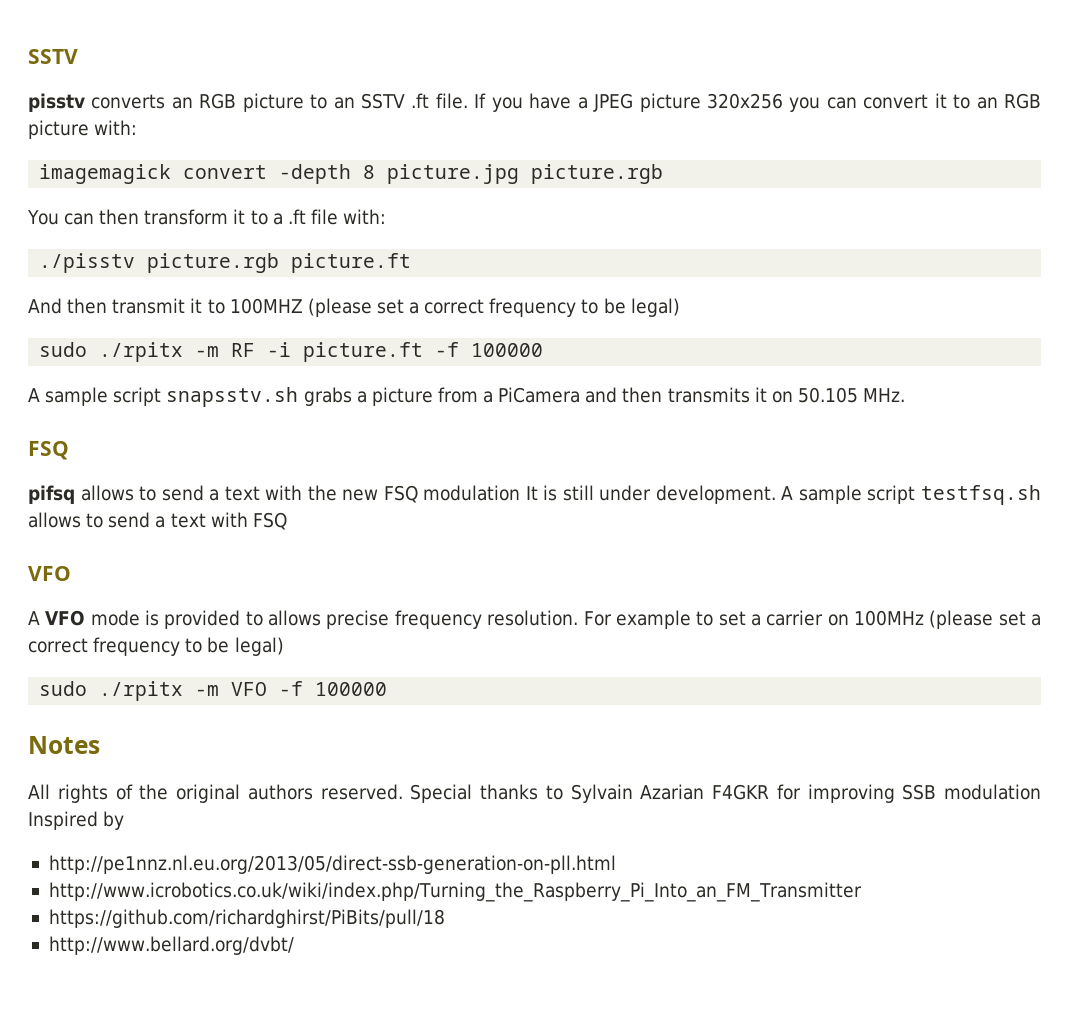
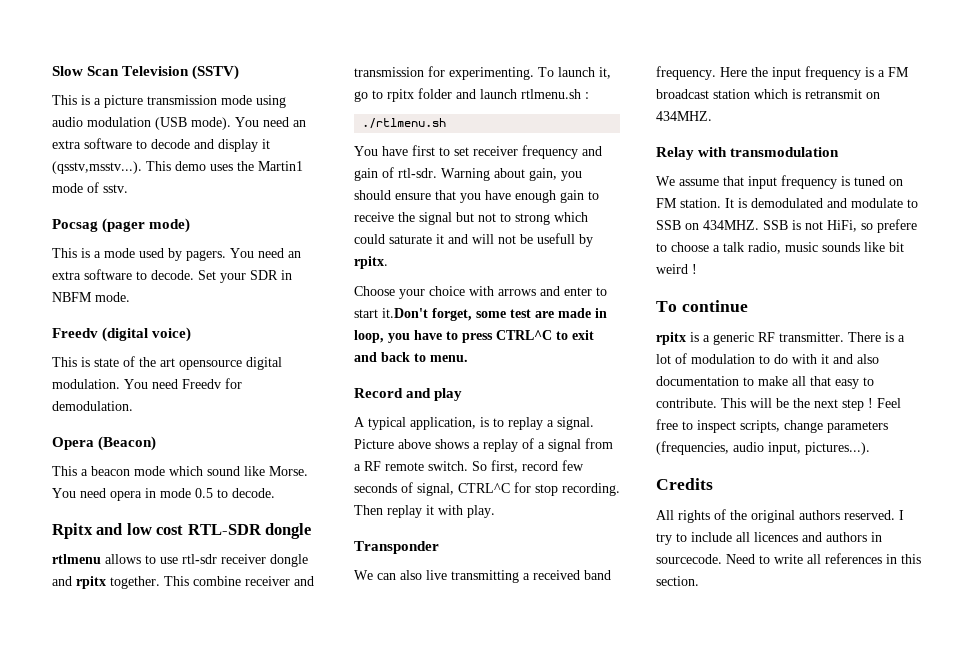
[28,49,78,64] [28,93,1041,112] [28,120,138,139] [39,164,664,184] [27,209,387,225] [39,253,412,273] [28,298,680,317] [39,342,544,362] [28,387,906,407] [28,441,69,460] [28,485,1041,505] [28,512,287,530] [28,566,71,581] [28,610,1041,629] [28,637,284,656] [39,681,388,701] [28,736,100,754] SSTV // pisstv converts an RGB picture to an SSTV .ft file. If you have a JPEG picture 320x256 you can convert it to an RGB picture with: // imagemagick convert -depth 8 picture.jpg picture.rgb // You can then transform it to a .ft file with: // ./pisstv picture.rgb picture.ft // And then transmit it to 100MHZ (please set a correct frequency to be legal) // sudo ./rpitx -m RF -i picture.ft -f 100000 // A sample script snapsstv.sh grabs a picture from a PiCamera and then transmits it on 50.105 MHz. // FSQ // pifsq allows to send a text with the new FSQ modulation It is still under development. A sample script testfsq.sh allows to send a text with FSQ // VFO // A VFO mode is provided to allows precise frequency resolution. For example to set a carrier on 100MHz (please set a correct frequency to be legal) // sudo ./rpitx -m VFO -f 100000 // Notes -> [52,65,240,80] [52,95,286,108] [52,117,306,130] [52,138,270,152] [52,161,303,174] [52,182,128,193] [52,218,191,233] [52,248,301,261] [52,269,292,283] [52,292,130,302] [52,327,192,342] [52,356,282,370] [52,378,242,389] [52,401,133,411] [52,436,157,451] [52,466,308,476] [52,488,275,501] [52,523,312,539] [52,554,308,567] [52,576,314,589] [354,66,611,80] [354,88,589,102] [362,118,447,129] [354,145,602,159] [354,167,582,181] [354,190,599,203] [354,212,588,225] [354,233,593,247] [354,256,388,269] [354,286,607,299] [354,308,607,321] [354,330,594,343] [354,352,468,362] [354,388,463,401] [354,417,594,430] [354,438,613,452] [354,460,584,473] [354,482,620,496] [354,505,495,518] [354,541,439,554] [354,570,611,583] [656,66,909,80] [656,89,880,99] [656,111,712,121] [656,147,840,160] [656,175,903,189] [656,198,918,208] [656,219,917,233] [656,242,904,254] [656,264,697,274] [656,300,748,312] [656,332,905,345] [656,353,879,364] [656,376,874,389] [656,398,901,411] [656,419,888,433] [656,441,870,455] [656,478,713,490] Slow Scan Television (SSTV) // This is a picture transmission mode using audio modulation (USB mode). You need an extra software to decode and display it (qsstv,msstv...). This demo uses the Martin1 mode of sstv. // Pocsag (pager mode) // This is a mode used by pagers. You need an extra software to decode. Set your SDR in NBFM mode. // Freedv (digital voice) // This is state of the art opensource digital modulation. You need Freedv for demodulation. // Opera (Beacon) // This a beacon mode which sound like Morse. You need opera in mode 0.5 to decode. // Rpitx and low cost RTL-SDR dongle // rtlmenu allows to use rtl-sdr receiver dongle and rpitx together. This combine receiver and transmission for experimenting. To launch it, go to rpitx folder and launch rtlmenu.sh : // ./rtlmenu.sh // You have first to set receiver frequency and gain of rtl-sdr. Warning about gain, you should ensure that you have enough gain to receive the signal but not to strong which could saturate it and will not be usefull by rpitx. // Choose your choice with arrows and enter to start it.Don't forget, some test are made in loop, you have to press CTRL^C to exit and back to menu. // Record and play // A typical application, is to replay a signal. Picture above shows a replay of a signal from a RF remote switch. So first, record few seconds of signal, CTRL^C for stop recording. Then replay it with play. // Transponder // We can also live transmitting a received band frequency. Here the input frequency is a FM broadcast station which is retransmit on 434MHZ. // Relay with transmodulation // We assume that input frequency is tuned on FM station. It is demodulated and modulate to SSB on 434MHZ. SSB is not HiFi, so prefere to choose a talk radio, music sounds like bit weird ! // To continue // rpitx is a generic RF transmitter. There is a lot of modulation to do with it and also documentation to make all that easy to contribute. This will be the next step ! Feel free to inspect scripts, change parameters (frequencies, audio input, pictures...). // Credits
[410,784,1041,803] [28,811,125,830] [48,855,616,874] [48,882,862,902] [48,909,445,928] [48,936,294,955] Special thanks to Sylvain Azarian F4GKR for improving SSB modulation Inspired by // http://pe1nnz.nl.eu.org/2013/05/direct-ssb-generation-on-pll.html // http://www.icrobotics.co.uk/wiki/index.php/Turning_the_Raspberry_Pi_Into_an_FM_Transmitter // https://github.com/richardghirst/PiBits/pull/18 // http://www.bellard.org/dvbt/ -> [899,510,904,520] [656,532,882,545] [656,553,921,564] [656,576,699,586] I try to include all licences and authors in sourcecode. Need to write all references in this section.

